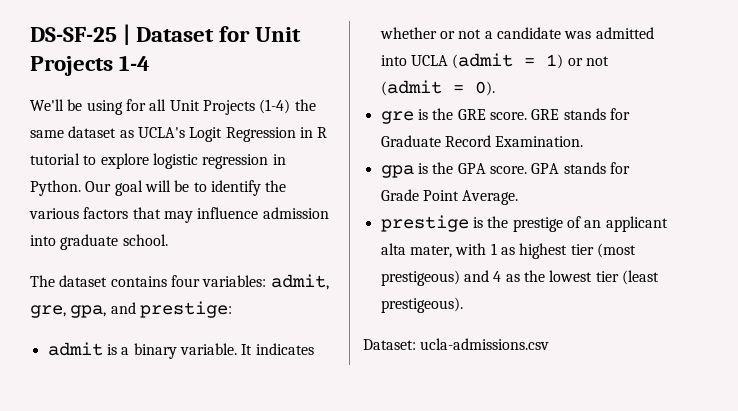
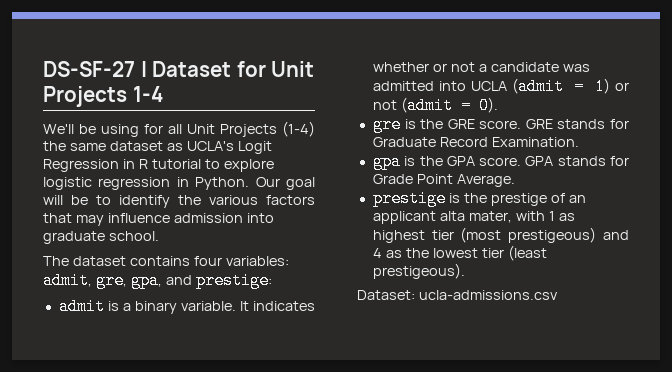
[30,27,117,42] DS-SF-25 -> [43,61,135,77] DS-SF-27

